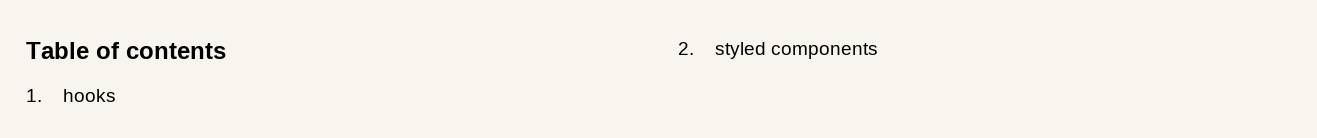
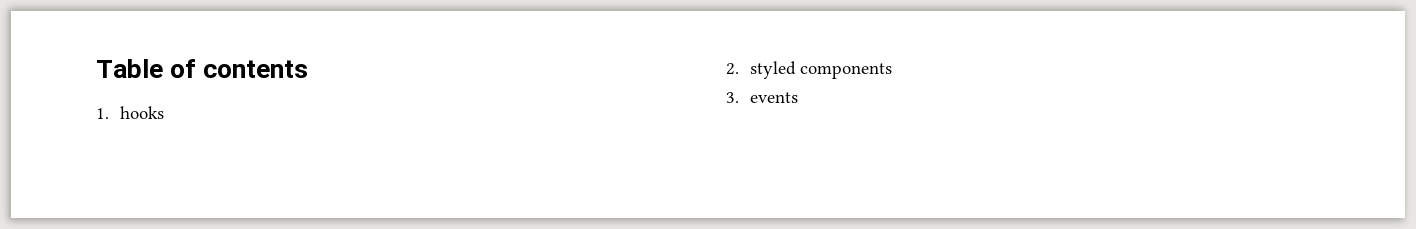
(879, 51) none -> [726,92,799,103] // 3. events

